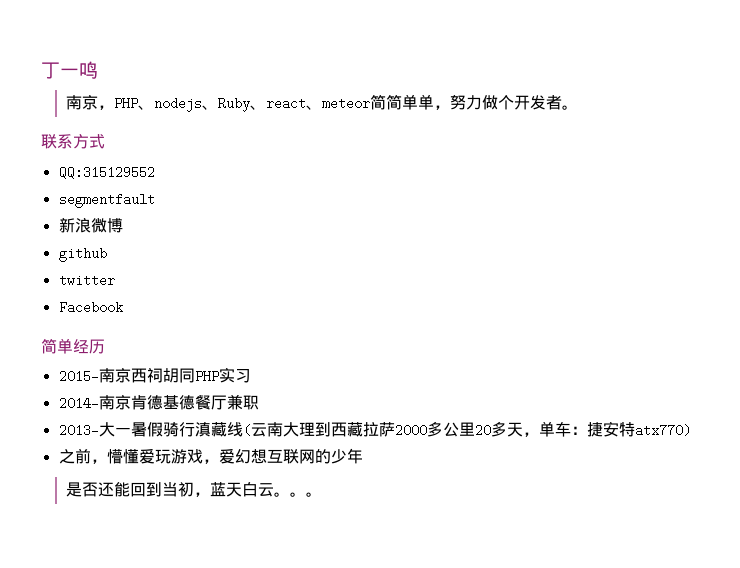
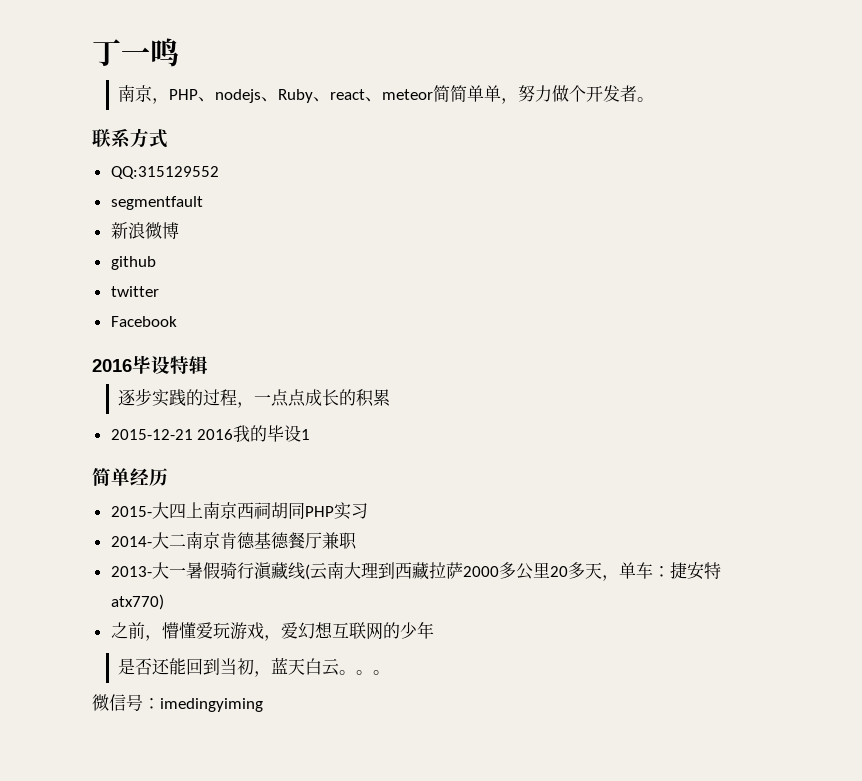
(123, 307) none -> [92,355,208,374] [118,388,391,408] [110,425,311,442] // 2016毕设特辑 // 逐步实践的过程，一点点成长的积累 // 2015-12-21 2016我的毕设1
(99, 376) none -> [151,502,203,519] 大四上
(99, 403) none -> [151,532,186,549] 大二
(323, 494) none -> [92,694,263,712] // 微信号：imedingyiming

